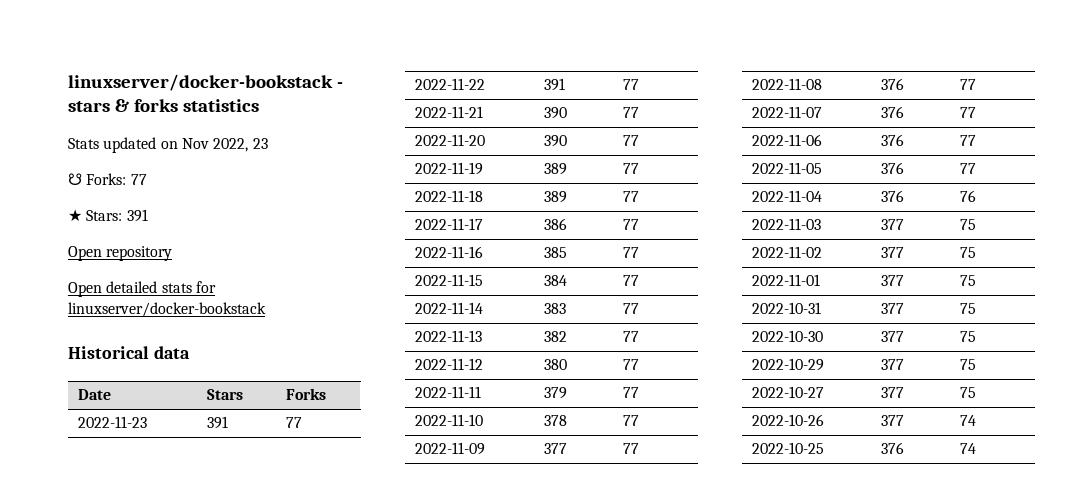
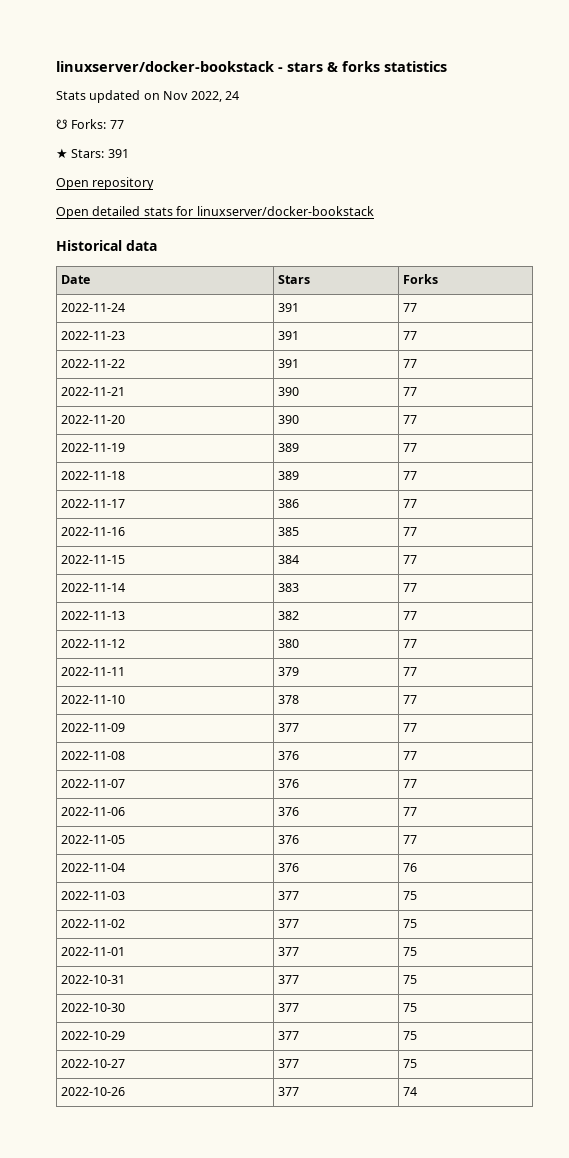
[252,138,268,149] 23 -> [224,91,239,100] 24
(327, 394) none -> [61,303,126,312] [278,303,300,312] [403,303,418,312] // 2022-11-24 | 391 | 77
[752,442,825,454] [881,442,905,454] [960,443,977,454] // 2022-10-25 | 376 | 74 -> (418, 1091) none

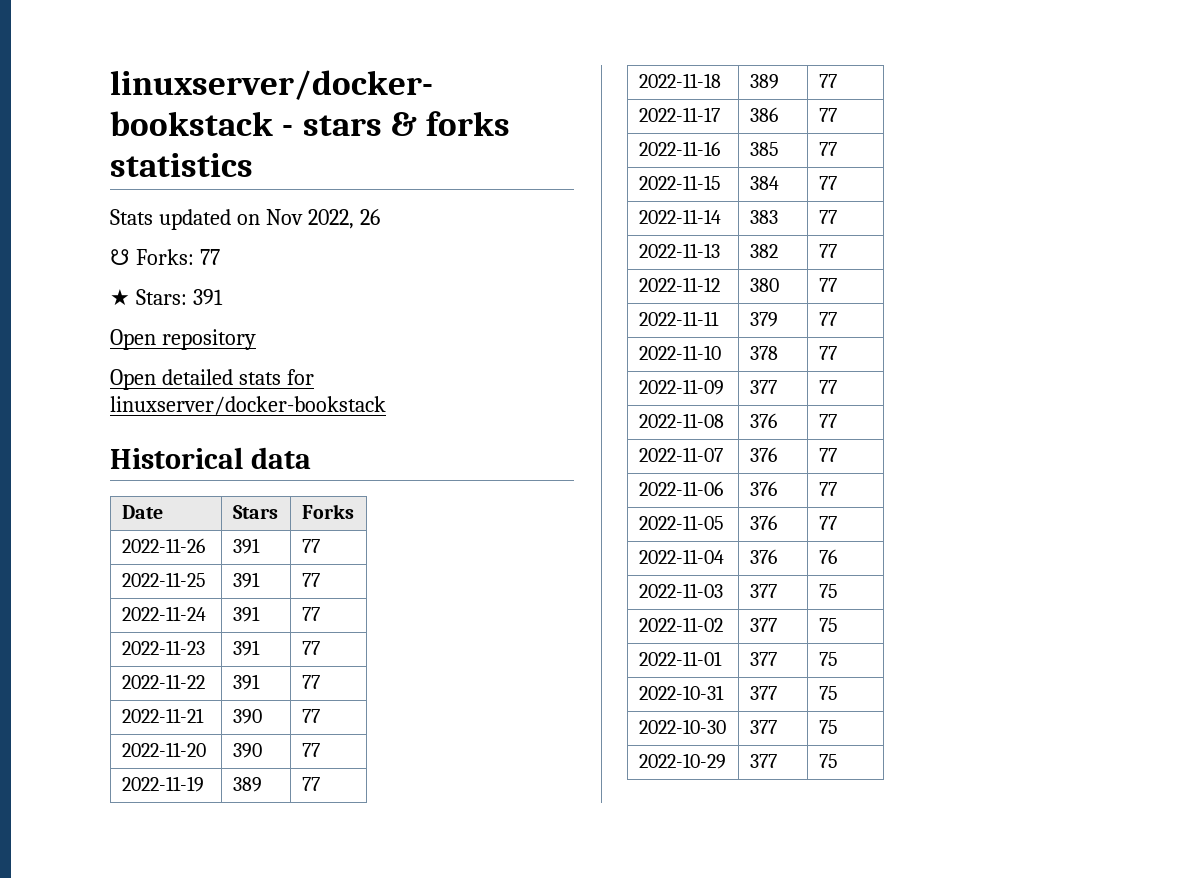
[224,91,239,100] 24 -> [359,209,380,225] 26
(439, 279) none -> [121,538,205,553] [232,538,260,554] [301,539,320,553] [121,572,206,587] [232,572,260,588] [301,573,320,587] // 2022-11-26 | 391 | 77 // 2022-11-25 | 391 | 77
[61,1059,126,1068] [278,1059,300,1068] [403,1059,418,1068] [61,1087,126,1096] [278,1087,300,1096] [403,1087,418,1096] // 2022-10-27 | 377 | 75 // 2022-10-26 | 377 | 74 -> (838, 761) none

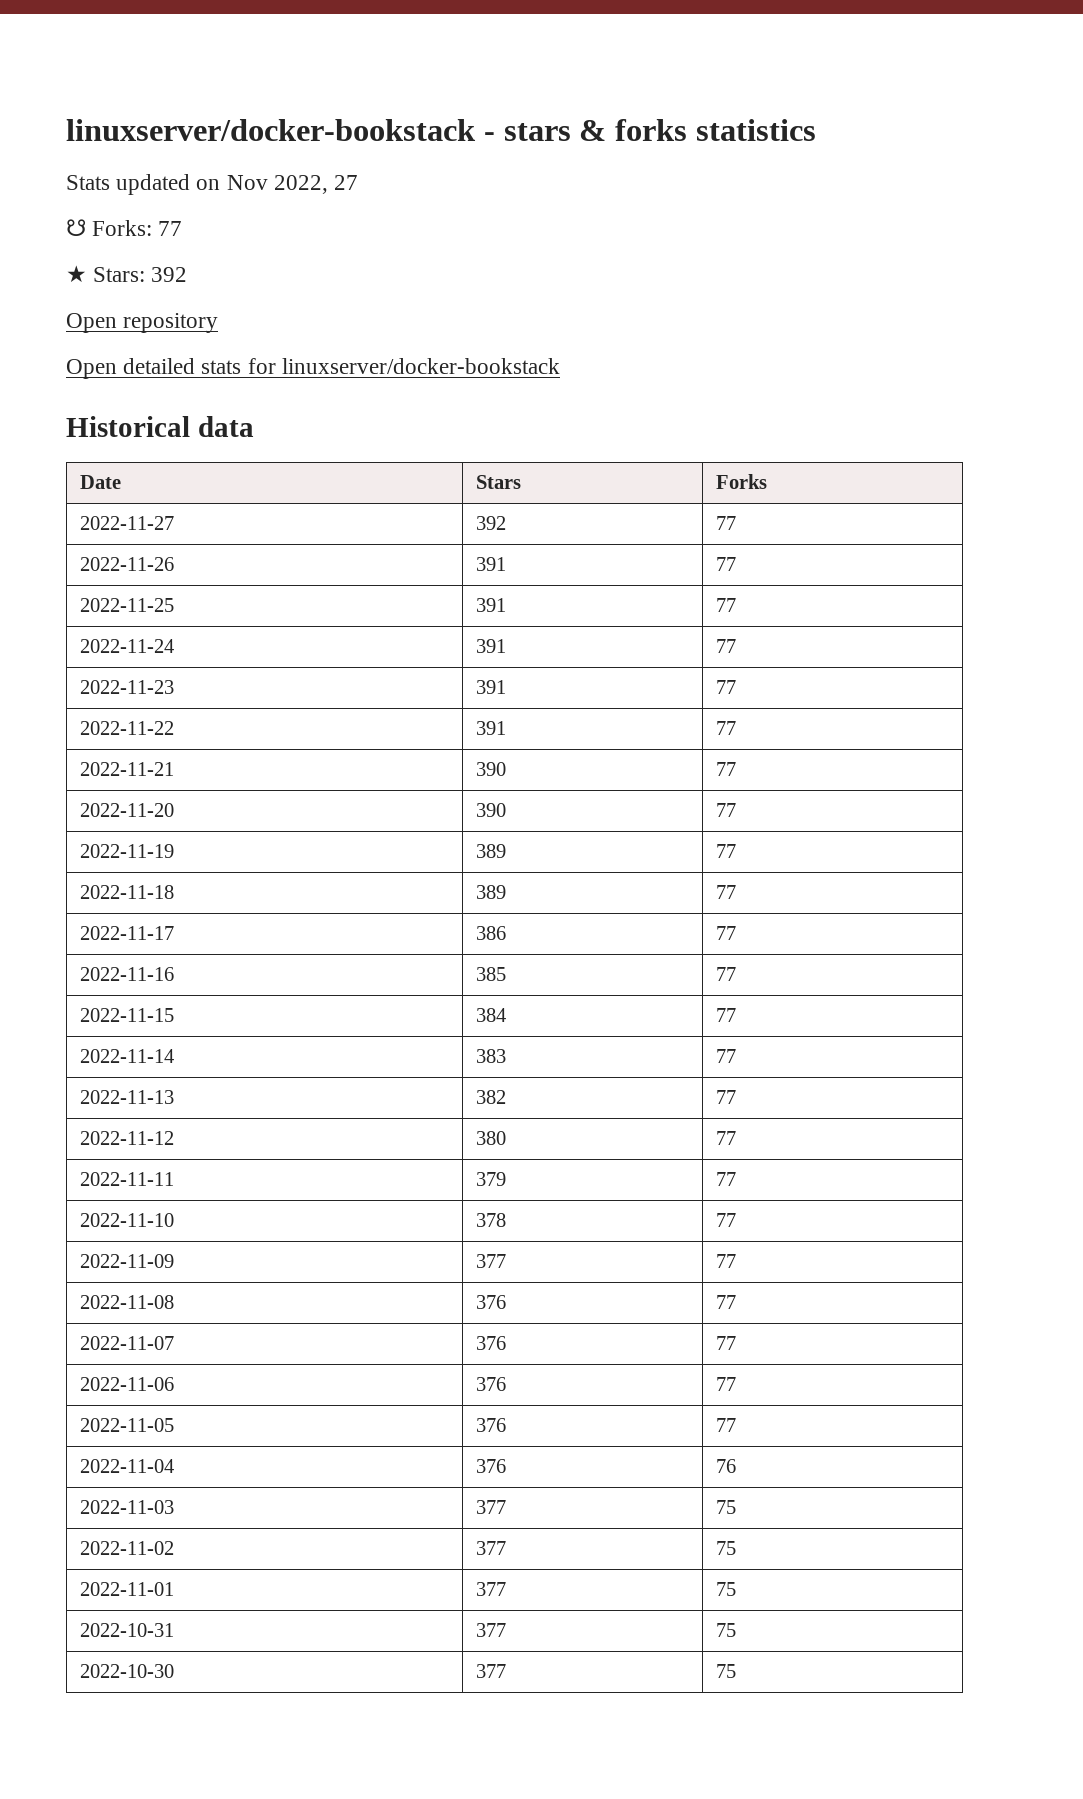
[359,209,380,225] 26 -> [334,175,359,190] 27
[192,289,223,305] 391 -> [151,267,188,282] 392
(354, 511) none -> [80,516,175,530] [476,516,507,530] [716,516,737,530] // 2022-11-27 | 392 | 77
[638,753,726,769] [749,754,777,768] [818,754,838,768] // 2022-10-29 | 377 | 75 -> (737, 1671) none

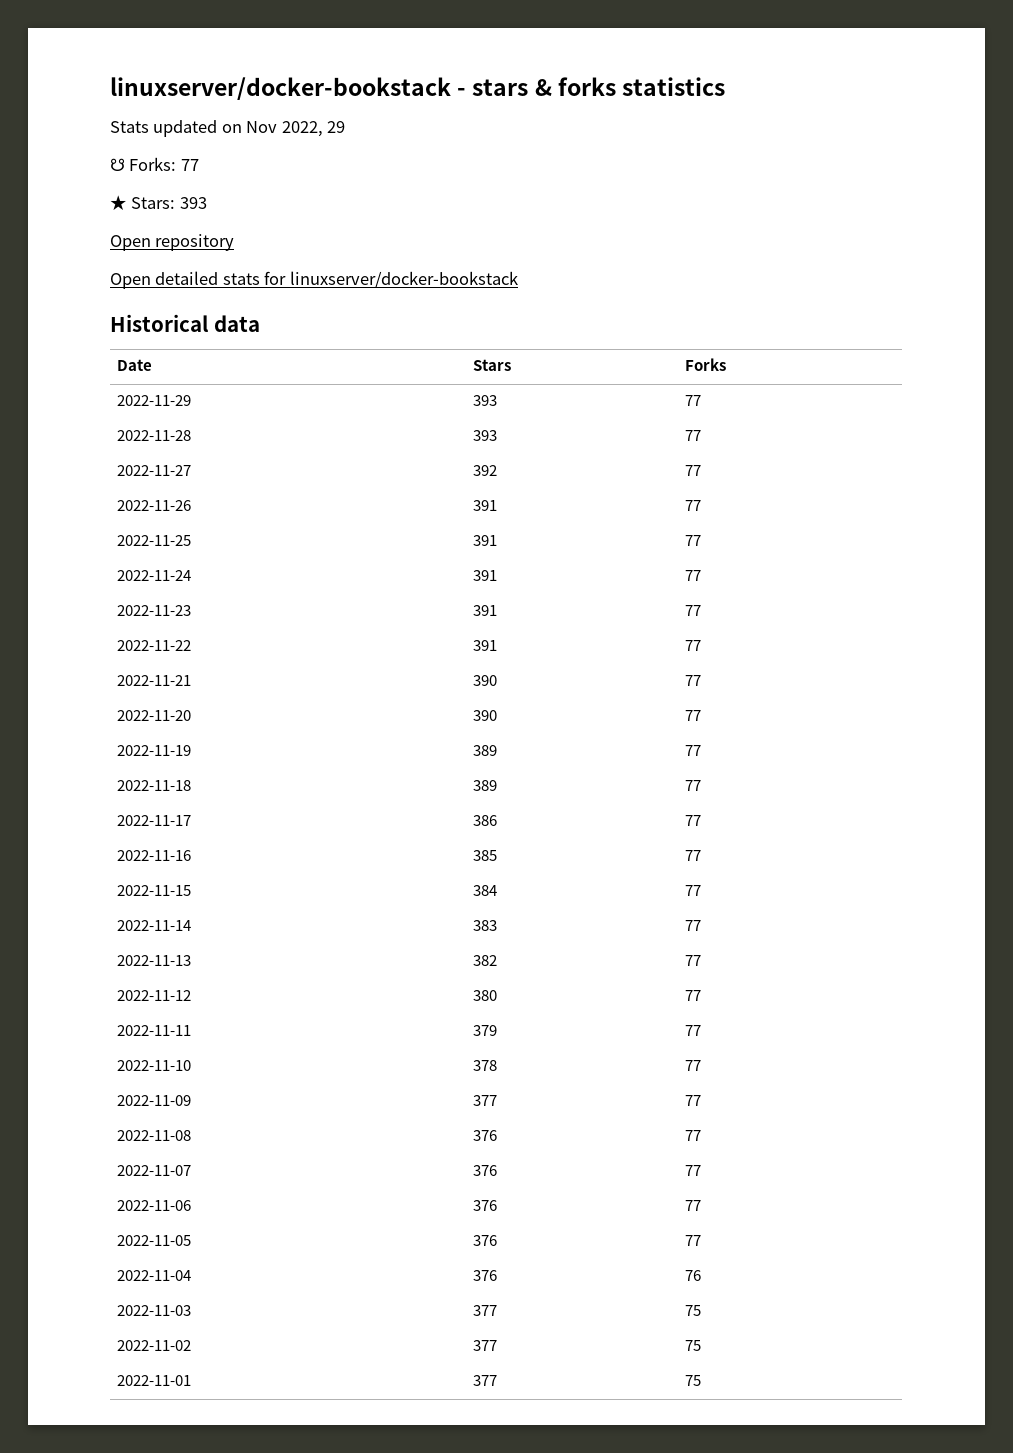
[334,175,359,190] 27 -> [327,121,346,133] 29
[151,267,188,282] 392 -> [179,197,207,209] 393
(768, 481) none -> [116,395,191,406] [472,395,497,406] [684,395,701,406] [116,430,191,441] [472,430,497,441] [684,430,701,441] // 2022-11-29 | 393 | 77 // 2022-11-28 | 393 | 77
[80,1623,175,1637] [476,1623,507,1637] [716,1623,737,1637] [80,1664,175,1678] [476,1664,507,1678] [716,1664,737,1678] // 2022-10-31 | 377 | 75 // 2022-10-30 | 377 | 75 -> (701, 1380) none

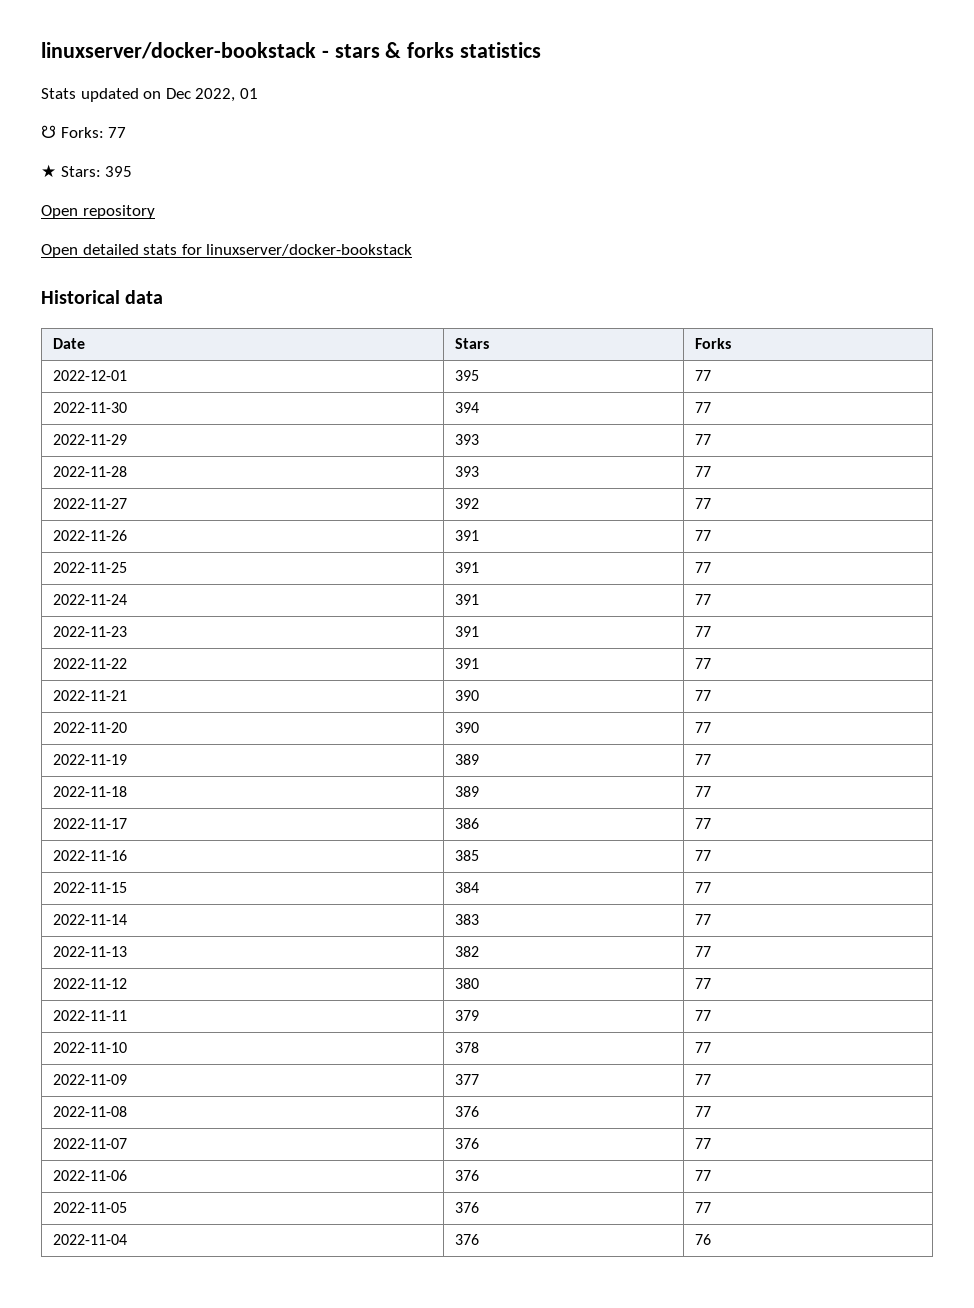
[246,121,346,137] Nov 2022, 29 -> [165,88,258,102] Dec 2022, 01
[179,197,207,209] 393 -> [105,166,133,177] 395
(726, 364) none -> [53,370,128,381] [455,370,480,381] [695,370,712,381] [53,402,128,413] [455,402,480,413] [695,402,712,413] // 2022-12-01 | 395 | 77 // 2022-11-30 | 394 | 77
[116,1305,191,1316] [472,1305,497,1316] [684,1305,701,1316] [116,1340,191,1351] [472,1340,497,1351] [684,1340,701,1351] [116,1375,191,1386] [472,1375,497,1386] [684,1375,701,1386] // 2022-11-03 | 377 | 75 // 2022-11-02 | 377 | 75 // 2022-11-01 | 377 | 75 -> (712, 1239) none

